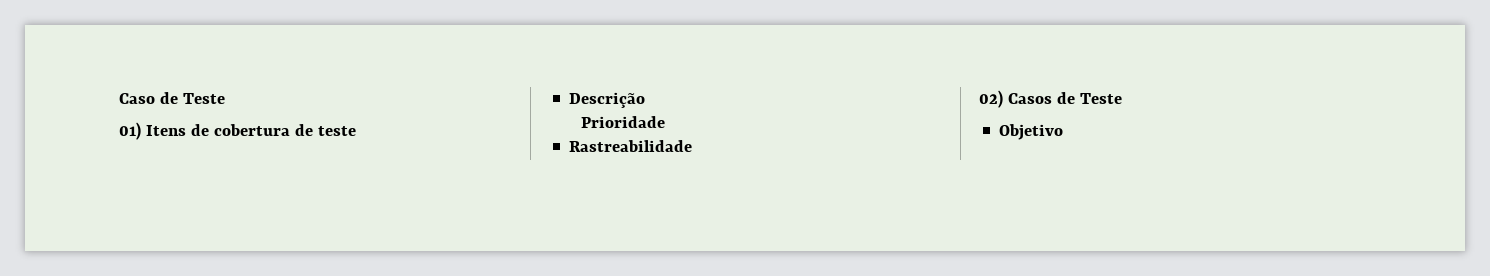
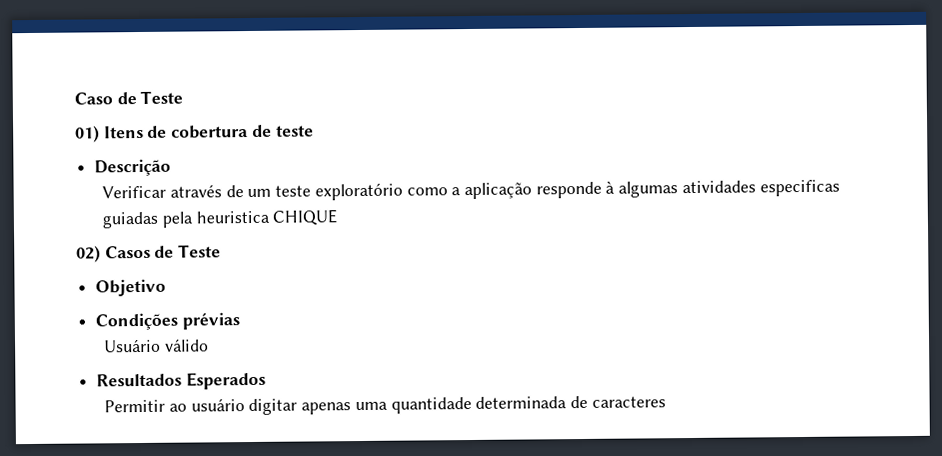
[581,116,666,128] [569,140,693,152] Prioridade // Rastreabilidade -> [102,179,840,201] [102,209,338,229] Verificar através de um teste exploratório como a aplicação responde à algumas atividades especificas guiadas pela heuristica CHIQUE
(1064, 132) none -> [95,312,240,331] [103,338,209,353] [96,371,266,390] [104,395,666,416] // Condições prévias // Usuário válido // Resultados Esperados // Permitir ao usuário digitar apenas uma quantidade determinada de caracteres

